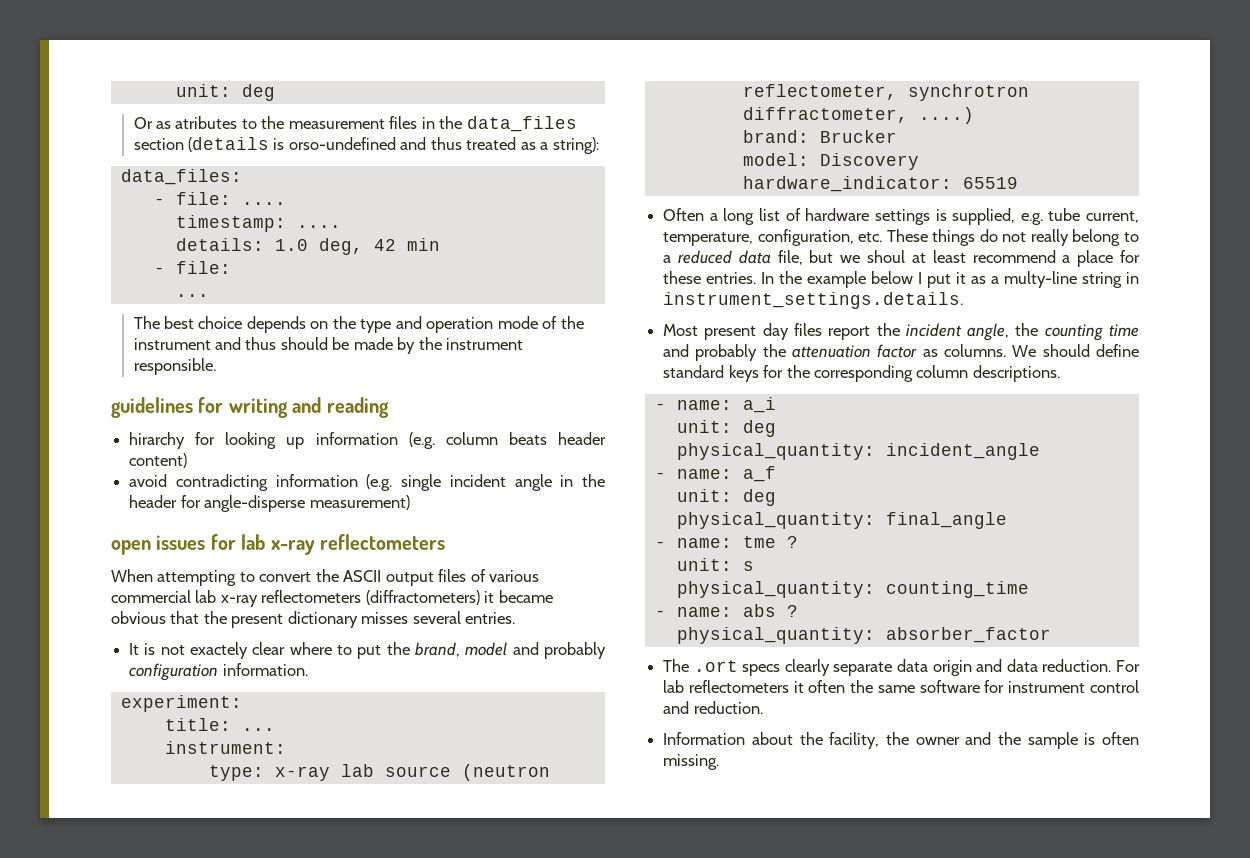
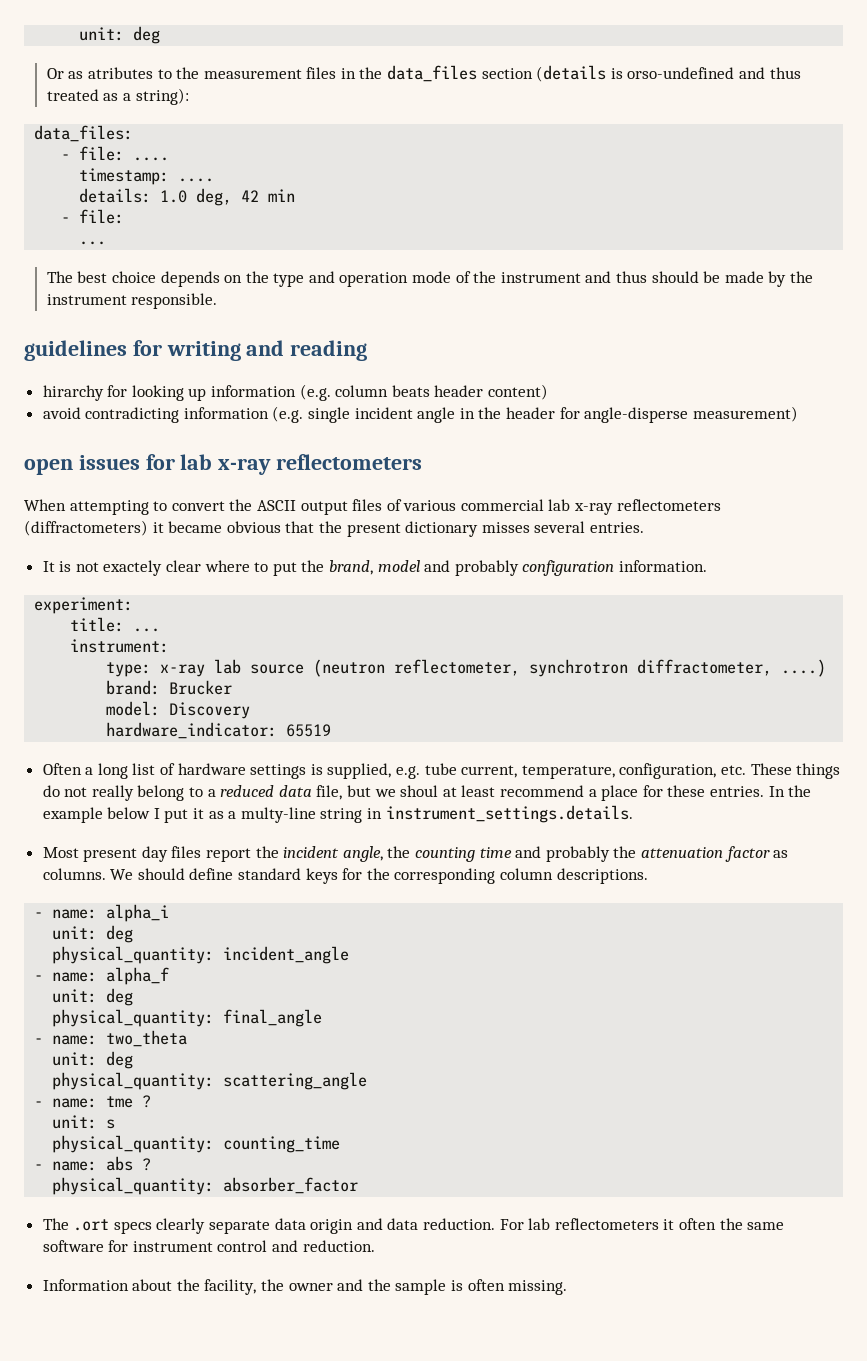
[742,397,776,413] a_i -> [106,904,170,922] alpha_i
[742,466,776,482] a_f -> [106,967,170,985] alpha_f
(1007, 520) none -> [34,1030,188,1047] [52,1051,134,1069] [52,1072,368,1090] // - name: two_theta // unit: deg // physical_quantity: scattering_angle

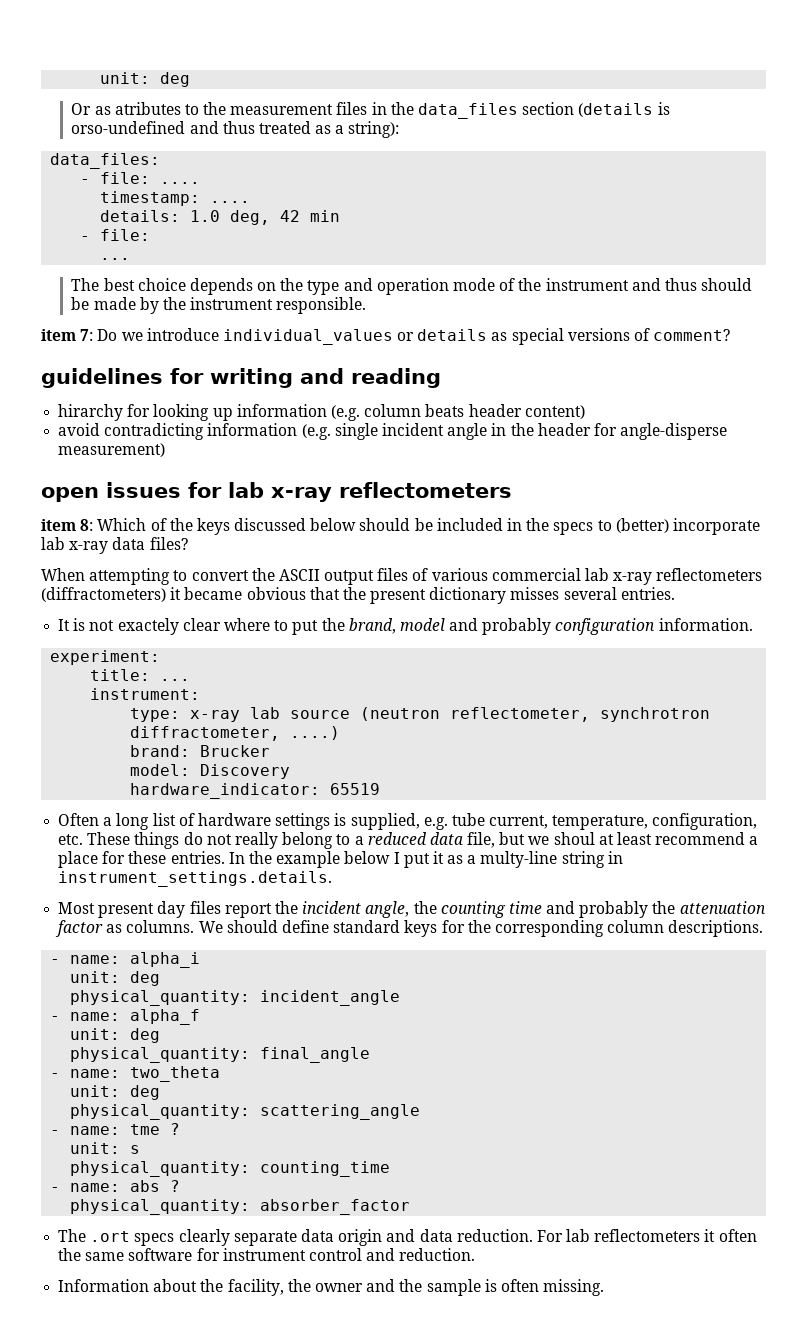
(218, 301) none -> [41,328,731,345] // item 7: Do we introduce individual_values or details as special versions of comment?
(423, 462) none -> [41,518,760,535] [41,537,188,554] // item 8: Which of the keys discussed below should be included in the specs to (better) incorporate lab x-ray data files?

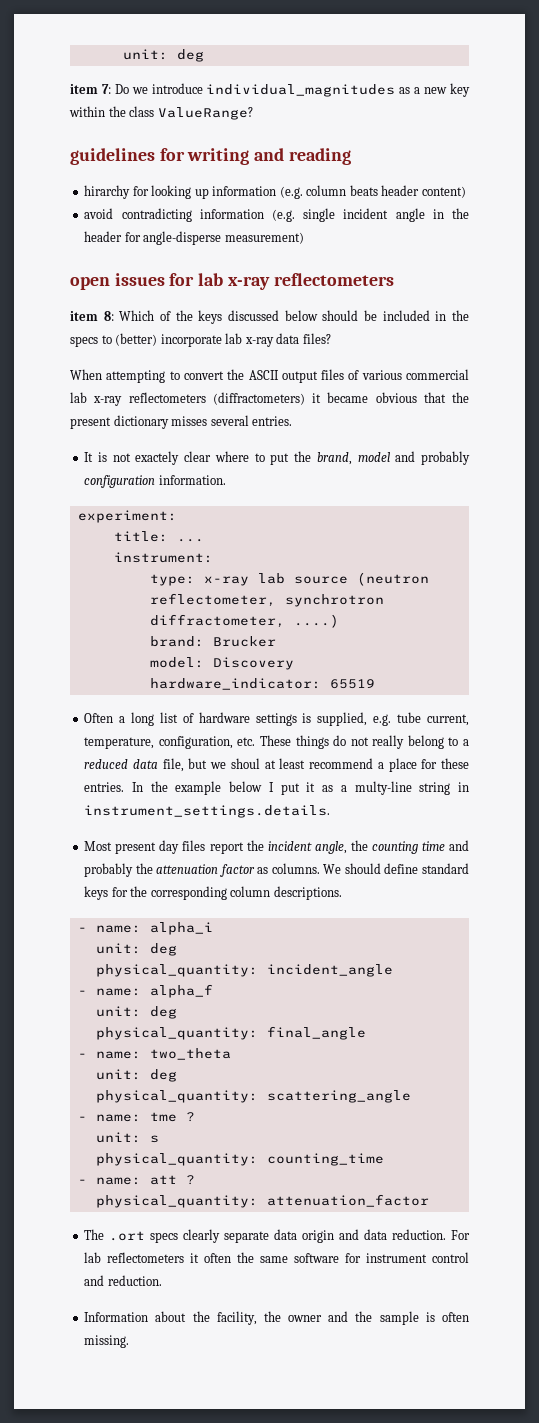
[100,72,191,87] [71,102,670,119] [71,121,400,138] [50,153,161,169] [80,172,201,184] [100,191,251,206] [100,210,341,225] [80,229,151,241] [100,258,131,260] [71,278,753,295] [71,297,367,314] unit: deg // Or as atributes to the measurement files in the data_files section (details is orso-undefined and thus treated as a string): // data_files: // - file: .... // timestamp: .... // details: 1.0 deg, 42 min // - file: // ... // The best choice depends on the type and operation mode of the instrument and thus should be made by the instrument responsible. -> [122,49,204,62] unit: deg
[222,328,731,345] individual_values or details as special versions of comment? -> [206,83,471,97] [69,106,253,120] individual_magnitudes as a new key within the class ValueRange?
[130,1180,161,1192] abs -> [149,1175,177,1185] att
[260,1199,411,1215] absorber_factor -> [266,1194,429,1207] attenuation_factor

